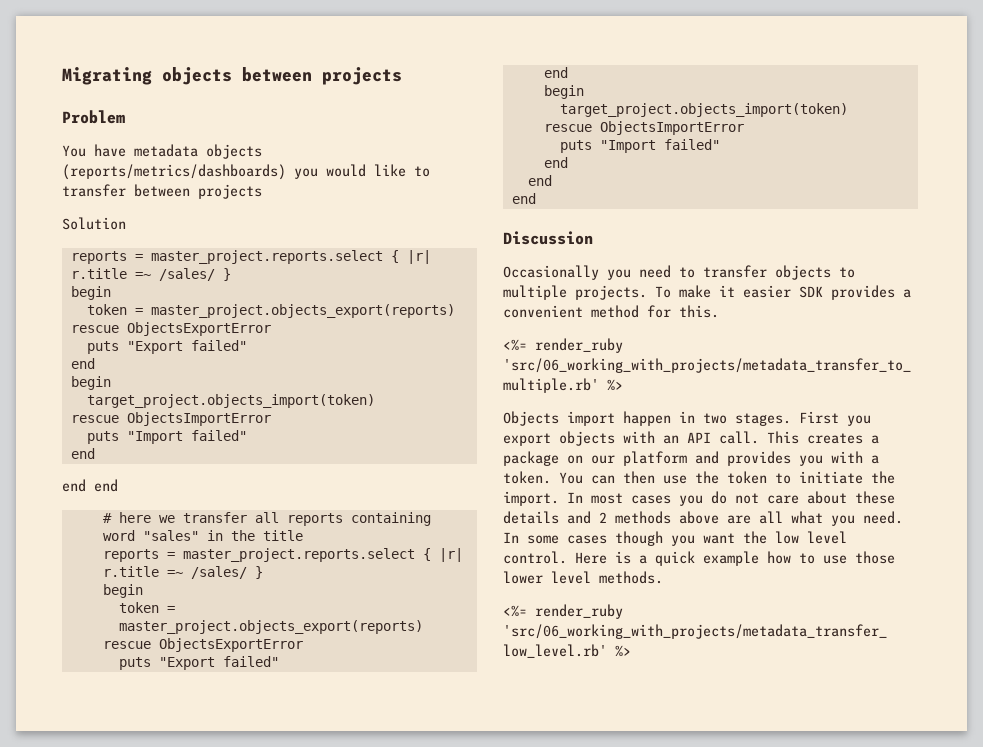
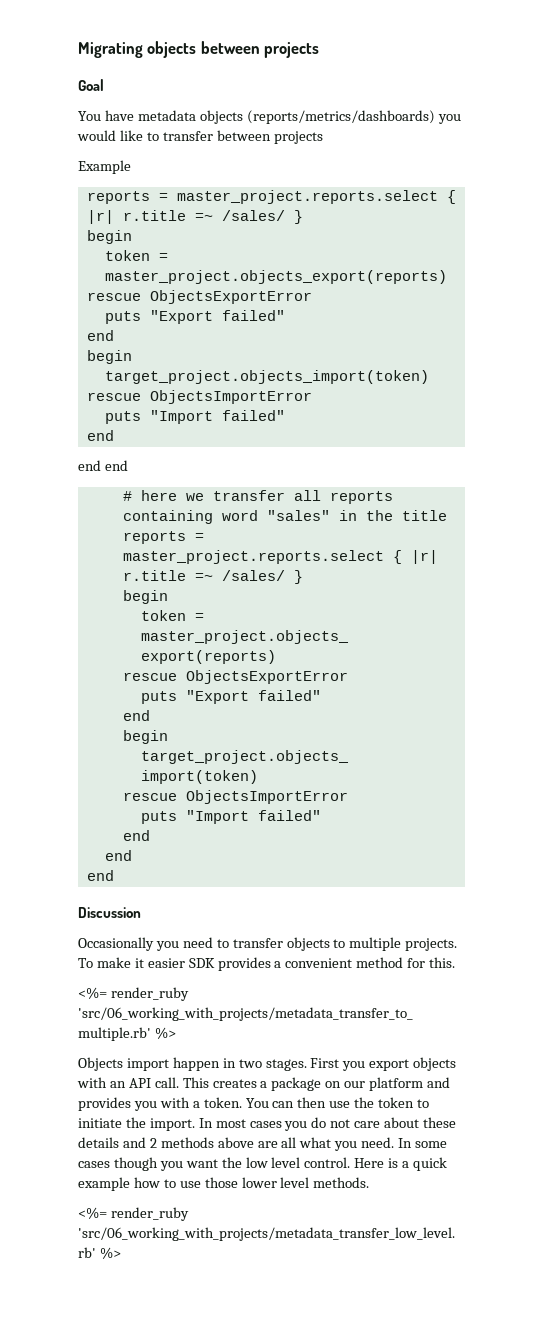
[62,110,125,124] Problem -> [78,79,104,91] Goal
[62,217,126,230] Solution -> [78,160,131,174] Example

